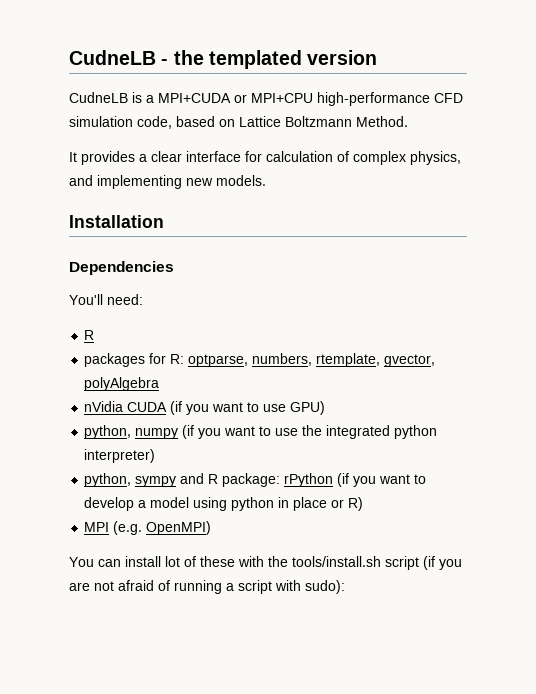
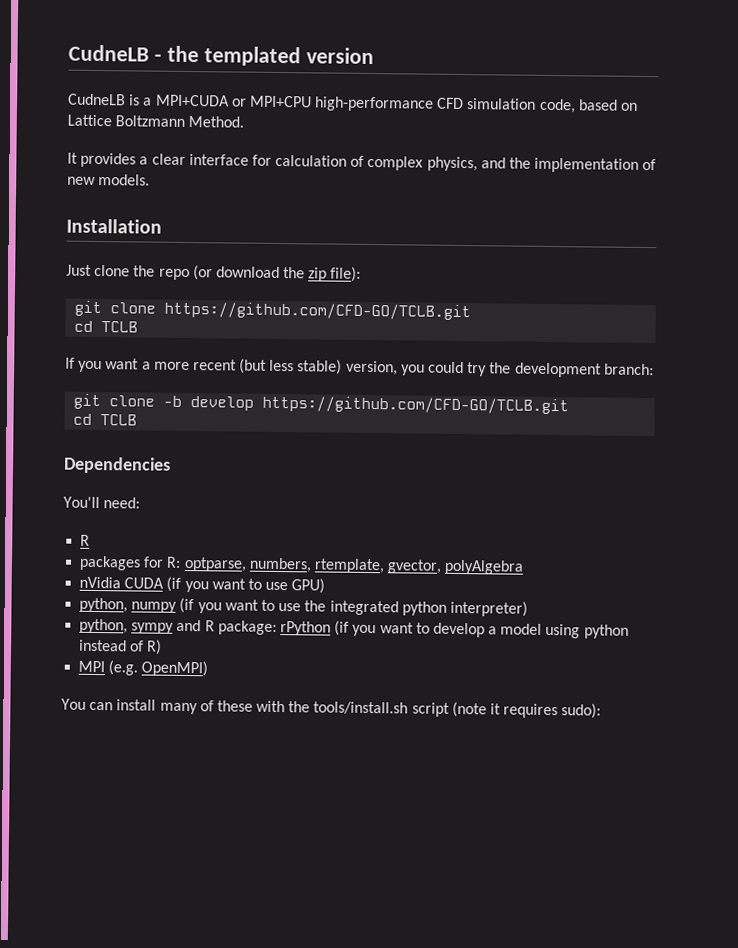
[97,175,182,189] implementing -> [509,157,657,173] the implementation of
(164, 221) none -> [66,264,362,282] [74,300,472,321] [74,320,139,333] [65,357,654,378] [73,393,570,415] [73,413,138,426] // Just clone the repo (or download the zip file): // git clone https://github.com/CFD-GO/TCLB.git // cd TCLB // If you want a more recent (but less stable) version, you could try the development branch: // git clone -b develop https://github.com/CFD-GO/TCLB.git // cd TCLB
[278,497,345,511] in place or -> [79,639,145,652] instead of
[165,556,180,567] lot -> [159,702,198,715] many
[423,556,462,570] [69,580,301,594] (if you are not afraid of running a script with -> [451,701,559,719] (note it requires

